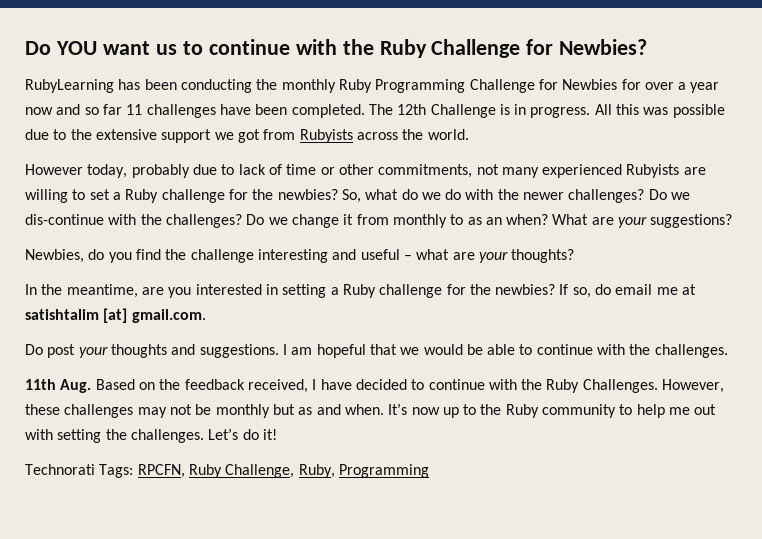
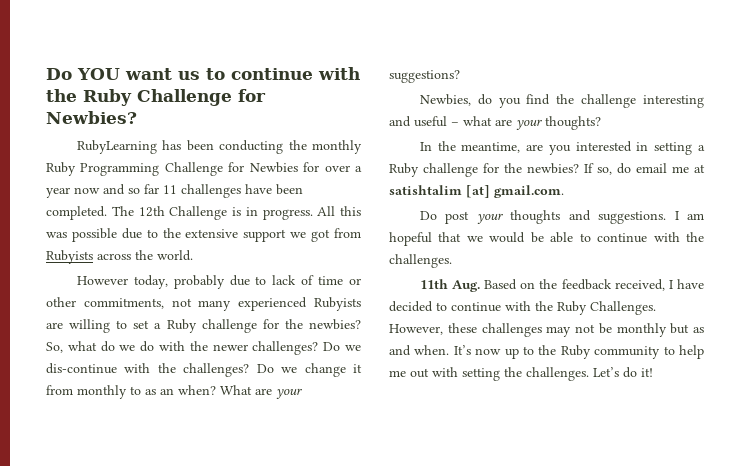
[25,464,429,478] // Technorati Tags: RPCFN, Ruby Challenge, Ruby, Programming -> (653, 372) none

